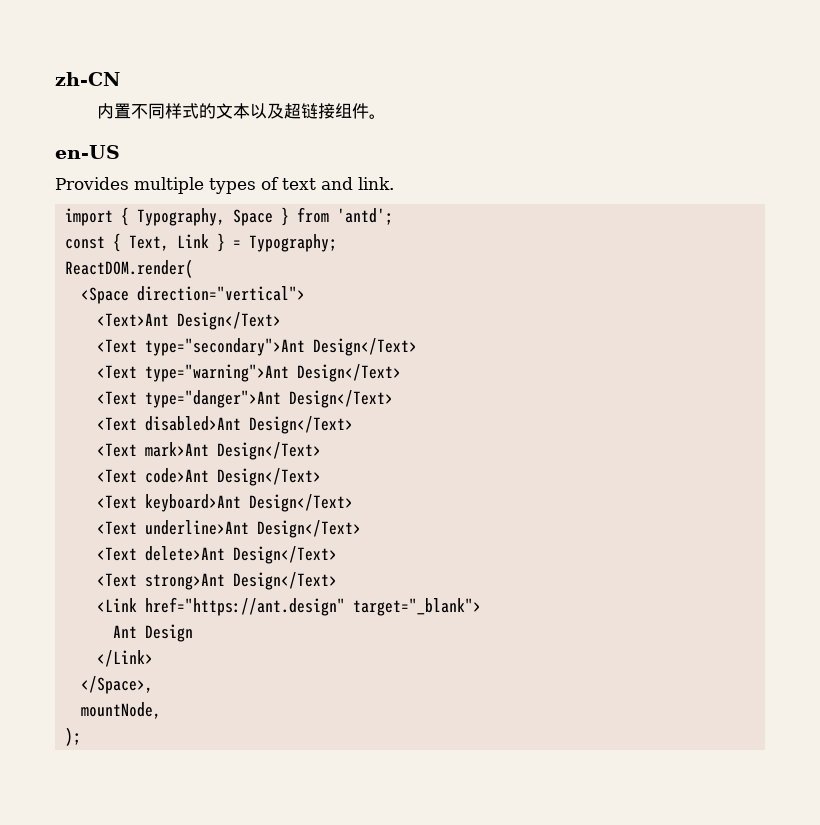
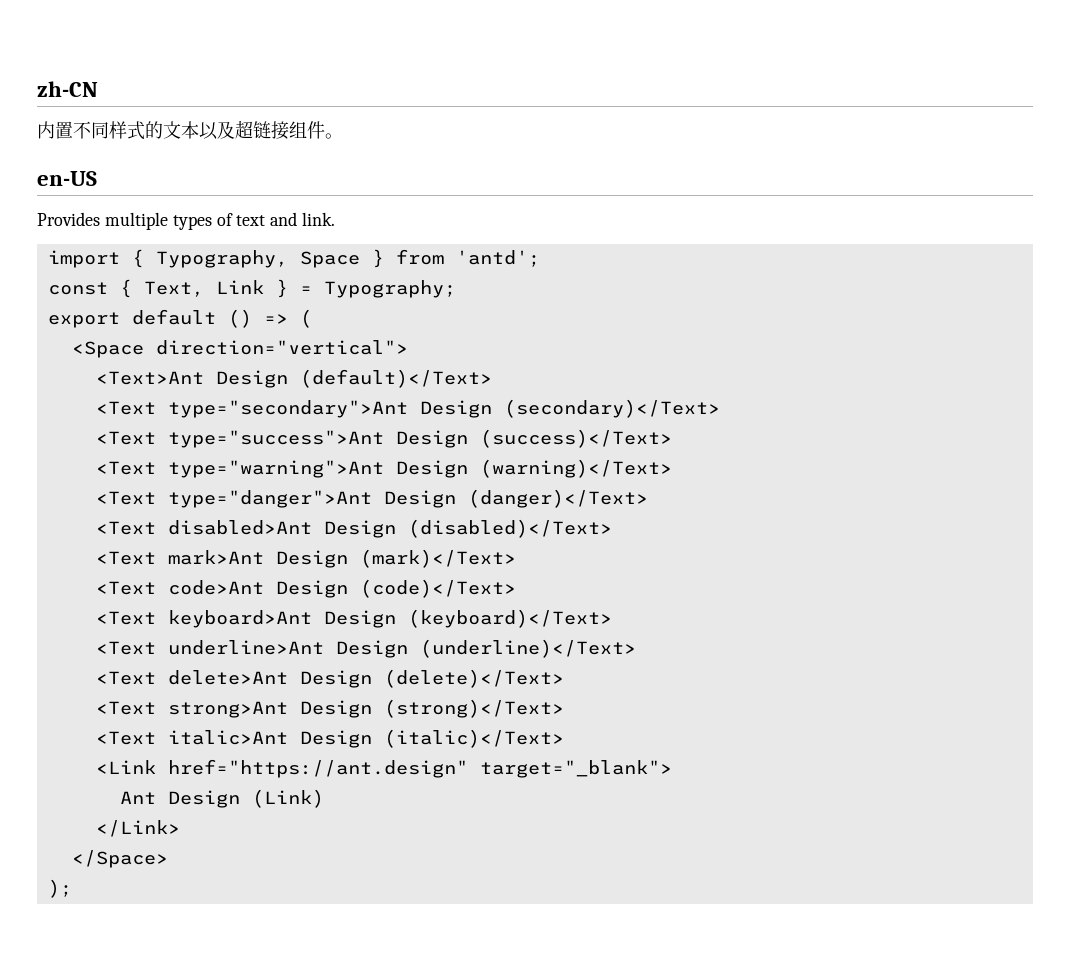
[65,259,194,278] ReactDOM.render( -> [47,309,312,328] export default () => (
[177,312,282,330] Design</Text> -> [215,369,492,388] Design (default)</Text>
[313,338,418,356] Design</Text> -> [419,399,720,418] [95,429,672,448] Design (secondary)</Text> // <Text type="success">Ant Design (success)</Text>
[297,364,402,382] Design</Text> -> [395,459,672,478] Design (warning)</Text>
[289,390,394,408] Design</Text> -> [383,489,648,508] Design (danger)</Text>
[249,416,354,434] Design</Text> -> [323,519,612,538] Design (disabled)</Text>
[217,442,322,460] Design</Text> -> [275,549,516,568] Design (mark)</Text>
[217,468,322,486] Design</Text> -> [275,579,516,598] Design (code)</Text>
[249,494,354,512] Design</Text> -> [323,609,612,628] Design (keyboard)</Text>
[257,520,362,538] Design</Text> -> [335,639,636,658] Design (underline)</Text>
[233,546,338,564] Design</Text> -> [299,669,564,688] Design (delete)</Text>
[233,572,338,590] Design</Text> -> [299,699,564,718] [95,729,564,748] Design (strong)</Text> // <Text italic>Ant Design (italic)</Text>
(194, 633) none -> [251,789,324,808] (Link)
[81,676,154,694] [81,702,162,719] </Space>, // mountNode, -> [71,850,168,868] </Space>

